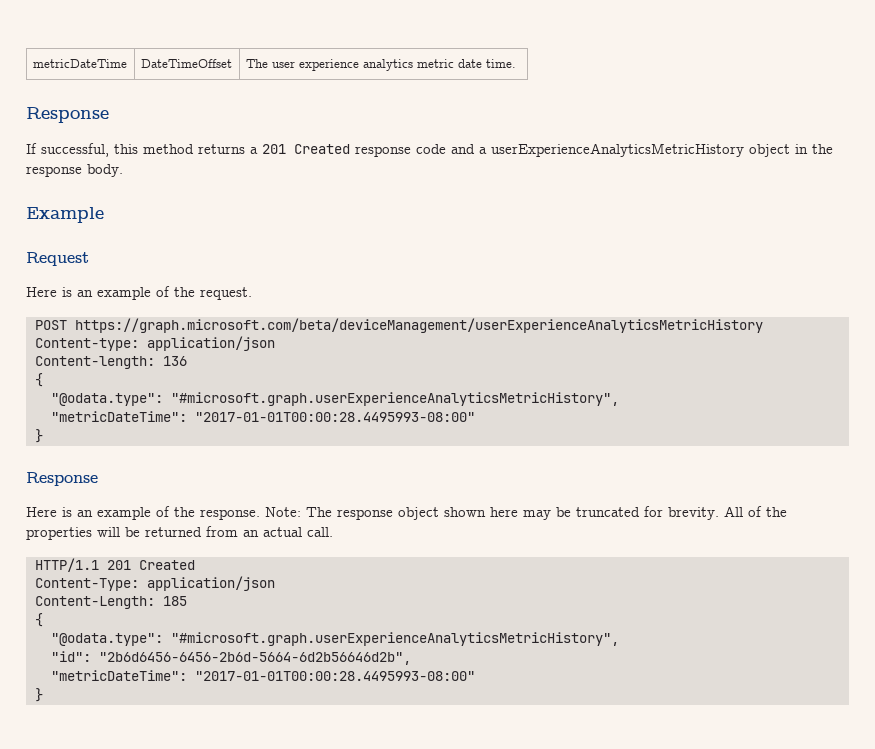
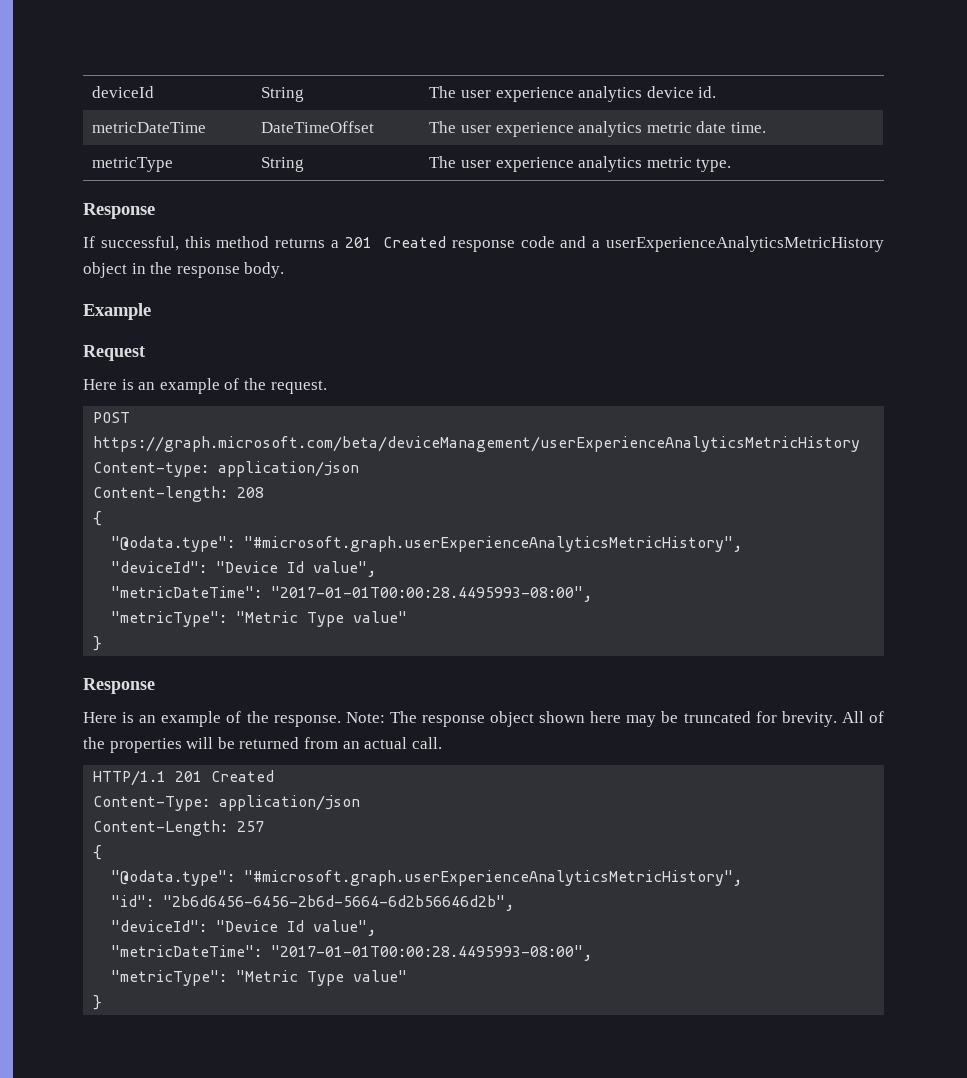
(32, 63) none -> [92,86,155,98] [261,87,305,102] [429,86,717,102] deviceId | String | The user experience analytics device id. //
(516, 63) none -> [92,157,174,172] [261,157,305,172] [429,156,732,172] // metricType | String | The user experience analytics metric type.
[162,356,187,366] [34,373,43,387] [50,392,619,406] [50,411,475,422] 136 // { // "@odata.type": "#microsoft.graph.userExperienceAnalyticsMetricHistory", // "metricDateTime": "2017-01-01T00:00:28.4495993-08:00" -> [237,487,265,498] [93,511,103,526] [111,536,743,552] [111,561,377,577] [111,586,593,602] [111,611,408,627] 208 // { // "@odata.type": "#microsoft.graph.userExperienceAnalyticsMetricHistory", // "deviceId": "Device Id value", // "metricDateTime": "2017-01-01T00:00:28.4495993-08:00", // "metricType": "Metric Type value"
[162,596,187,606] 185 -> [237,821,265,832] 257
[50,670,475,681] "metricDateTime": "2017-01-01T00:00:28.4495993-08:00" -> [111,920,377,936] [111,945,593,961] [111,970,408,986] "deviceId": "Device Id value", // "metricDateTime": "2017-01-01T00:00:28.4495993-08:00", // "metricType": "Metric Type value"

